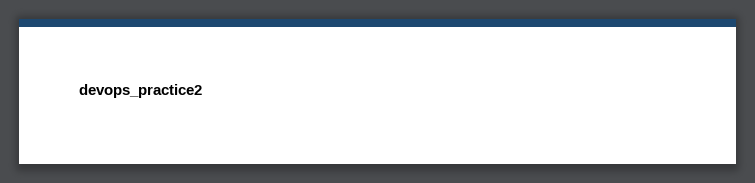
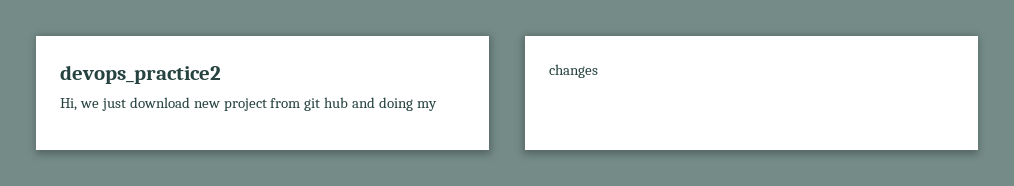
(202, 91) none -> [60,97,438,111] [549,64,598,78] // Hi, we just download new project from git hub and doing my changes

